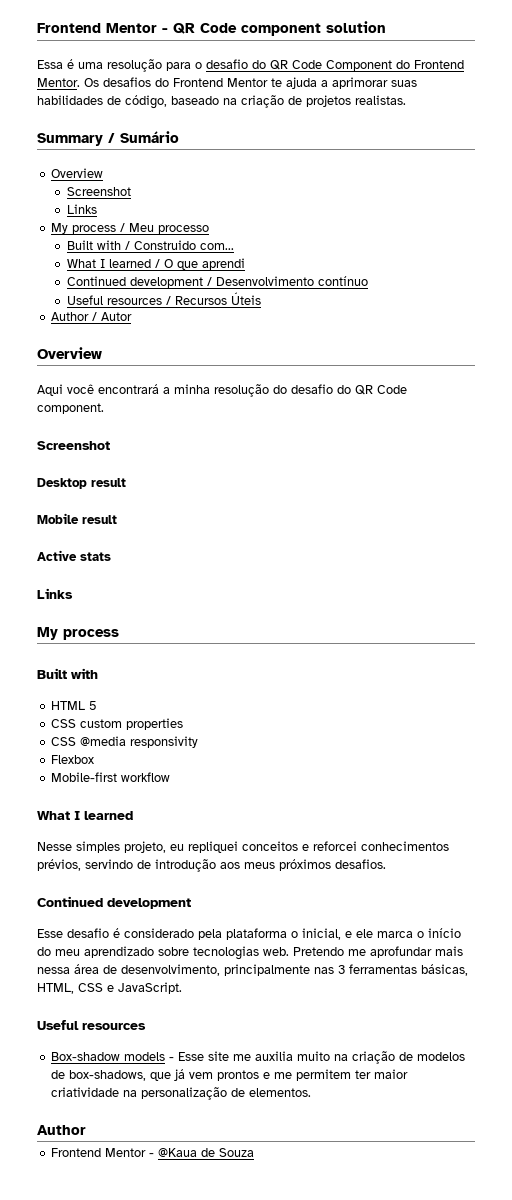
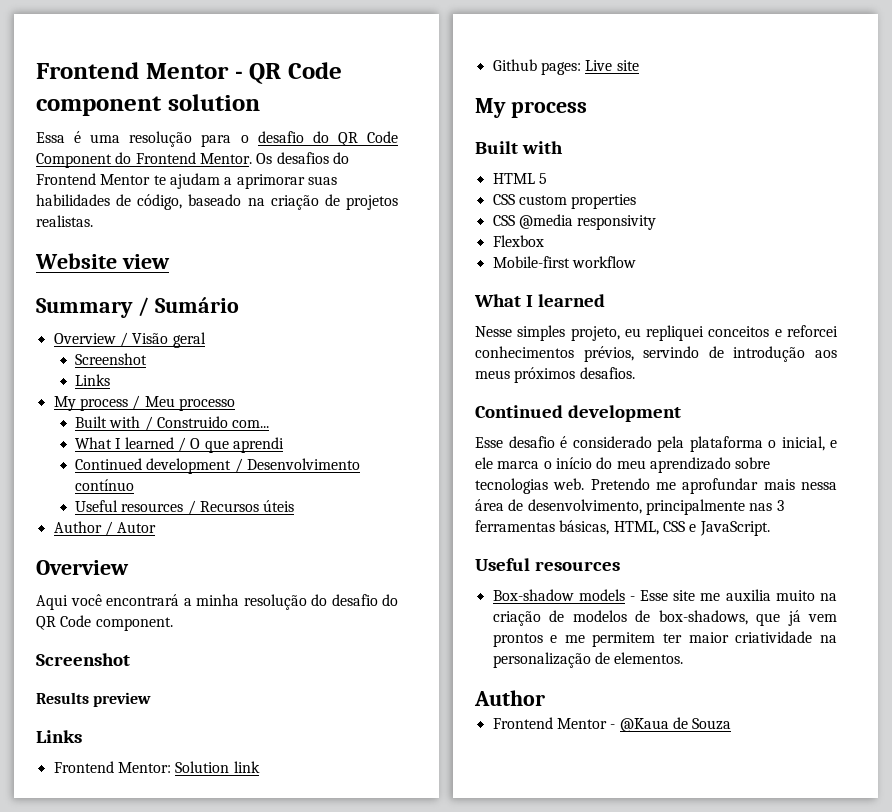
[286,77,317,89] ajuda -> [169,173,220,189] ajudam
(406, 100) none -> [35,253,170,269] // Website view
(104, 173) none -> [119,332,206,348] / Visão geral
[230,292,261,305] Úteis -> [263,500,295,512] úteis
[37,478,126,489] [37,513,117,524] [37,550,111,561] [37,588,73,599] Desktop result // Mobile result // Active stats // Links -> [36,692,152,707] [36,730,82,743] [53,761,260,773] [492,59,639,75] Results preview // Links // Frontend Mentor: Solution link // Github pages: Live site

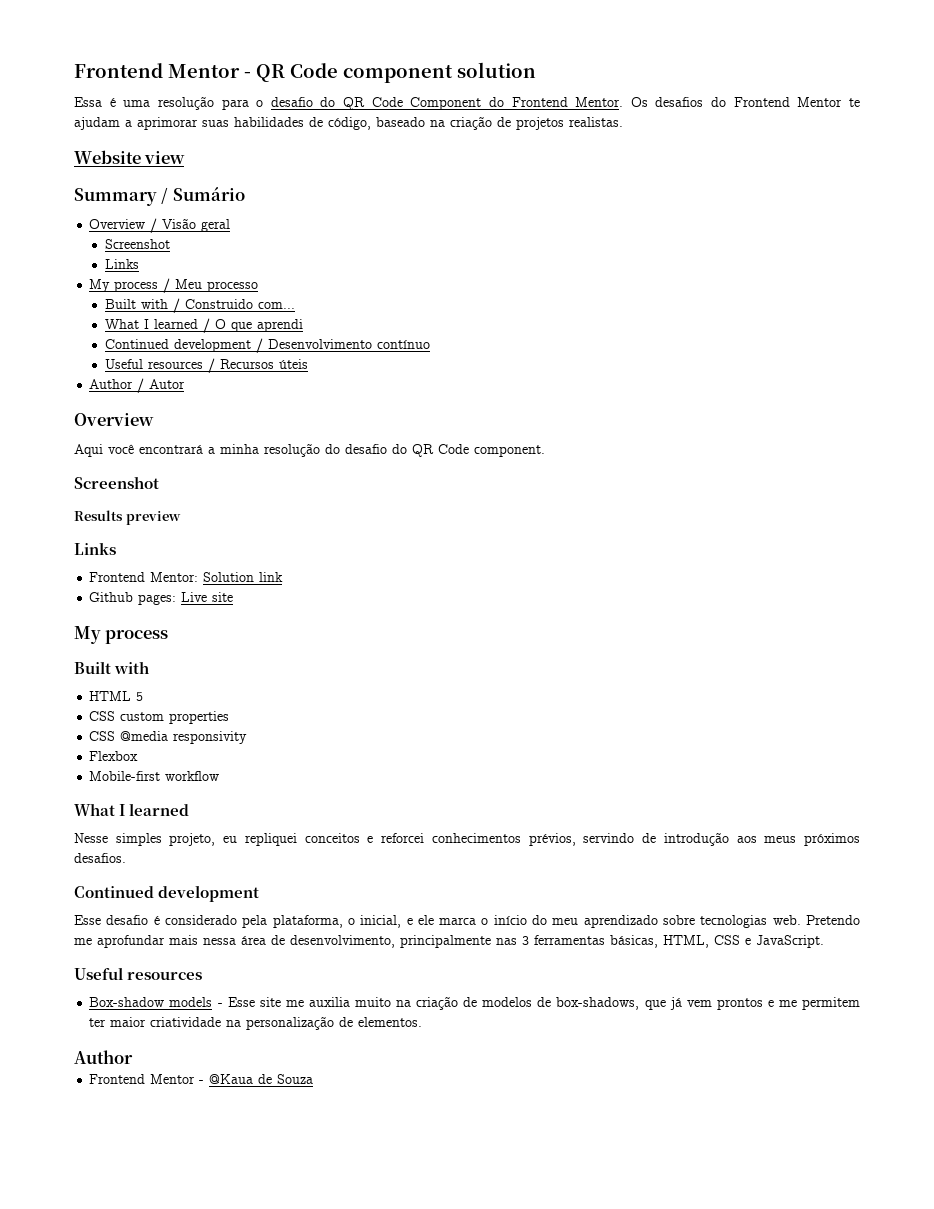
[689,436,763,452] plataforma -> [272,915,343,928] plataforma,

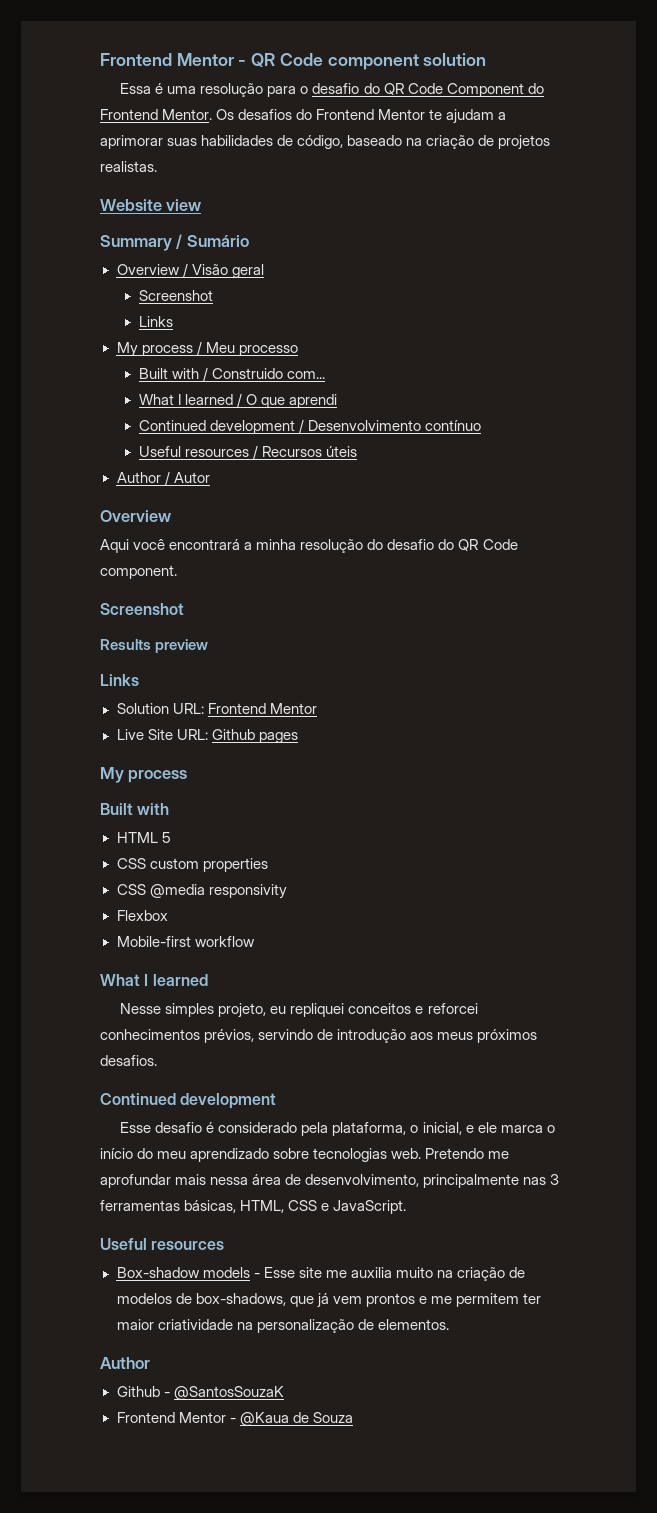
[89,572,284,582] [89,592,234,605] Frontend Mentor: Solution link // Github pages: Live site -> [116,703,317,714] [116,729,298,743] Solution URL: Frontend Mentor // Live Site URL: Github pages
(133, 1057) none -> [116,1386,284,1400] // Github - @SantosSouzaK

